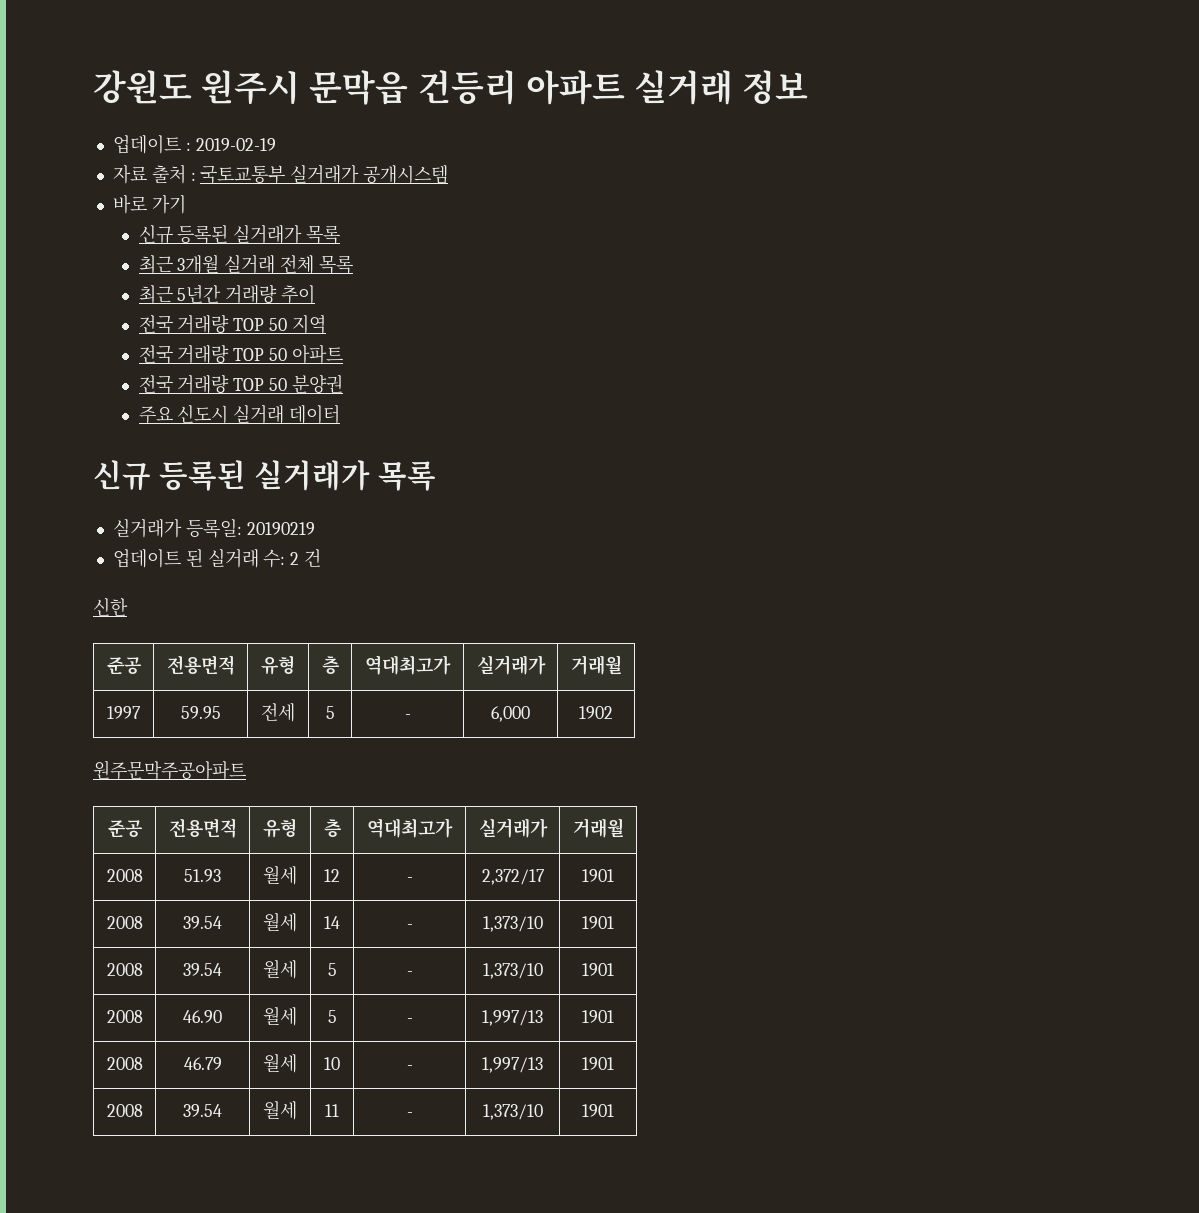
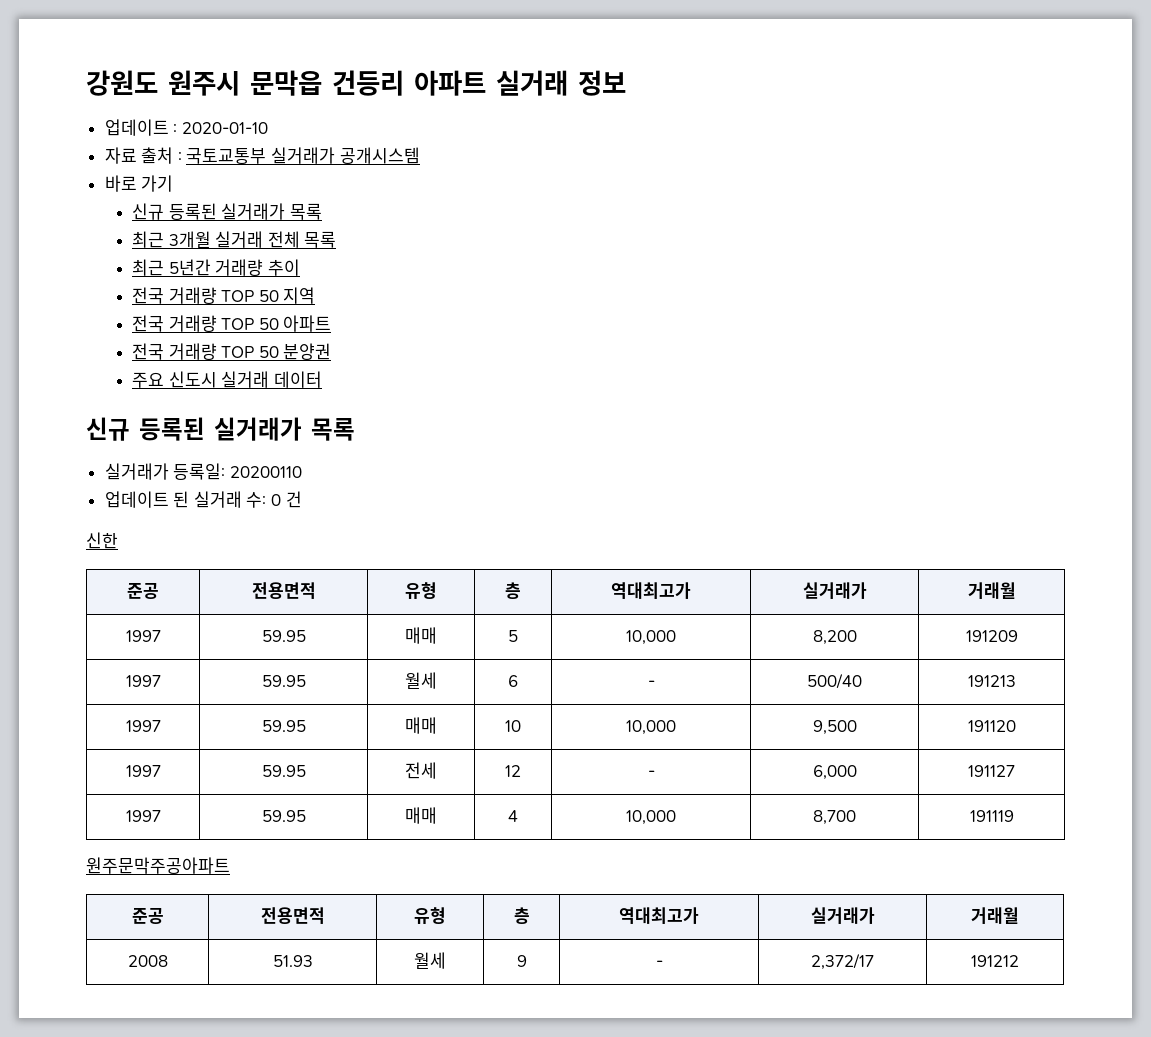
[195,138,276,151] 2019-02-19 -> [181,122,268,134] 2020-01-10
[246,522,315,535] 20190219 -> [229,466,302,478] 20200110
[290,552,300,565] 2 -> [271,494,282,506] 0
(622, 665) none -> [125,630,161,642] [261,630,306,642] [405,627,437,644] [508,630,518,642] [626,630,676,645] [812,630,857,645] [965,630,1018,642] [125,675,161,687] [261,675,306,687] [405,672,437,689] [508,675,518,687] [647,680,655,687] [807,673,862,689] [967,675,1016,687] [125,720,161,732] [261,720,306,732] [405,717,437,734] [505,720,521,732] [626,720,676,735] [812,720,857,735] [967,720,1016,732] // 1997 | 59.95 | 매매 | 5 | 10,000 | 8,200 | 191209 // 1997 | 59.95 | 월세 | 6 | - | 500/40 | 191213 // 1997 | 59.95 | 매매 | 10 | 10,000 | 9,500 | 191120
[325,706,335,719] 5 -> [505,765,521,777] 12
[579,706,613,719] 1902 -> [968,765,1015,777] [125,810,161,822] [261,810,306,822] [405,807,437,824] [508,810,518,822] [626,810,676,825] [813,810,856,825] [969,810,1014,822] 191127 // 1997 | 59.95 | 매매 | 4 | 10,000 | 8,700 | 191119
[324,869,340,882] 12 -> [516,955,527,967] 9
[582,869,614,882] [106,916,143,929] [183,916,222,929] [263,913,297,932] [324,916,340,929] [406,924,413,929] [482,916,543,932] [582,916,614,929] [106,963,143,976] [183,963,222,976] [263,960,297,979] [327,963,337,976] [406,971,413,976] [482,963,543,979] [582,963,614,976] [106,1010,143,1023] [183,1010,222,1023] [263,1007,297,1026] [327,1010,337,1023] [406,1018,413,1023] [482,1010,543,1026] [582,1010,614,1023] [106,1057,143,1070] [183,1057,222,1070] [263,1054,297,1073] [324,1057,340,1070] [406,1065,413,1070] [482,1057,543,1073] [582,1057,614,1070] [106,1104,143,1117] [183,1104,222,1117] [263,1101,297,1120] [325,1104,339,1117] [406,1112,413,1117] [482,1104,543,1120] [582,1104,614,1117] 1901 // 2008 | 39.54 | 월세 | 14 | - | 1,373/10 | 1901 // 2008 | 39.54 | 월세 | 5 | - | 1,373/10 | 1901 // 2008 | 46.90 | 월세 | 5 | - | 1,997/13 | 1901 // 2008 | 46.79 | 월세 | 10 | - | 1,997/13 | 1901 // 2008 | 39.54 | 월세 | 11 | - | 1,373/10 | 1901 -> [971,955,1019,967] 191212

